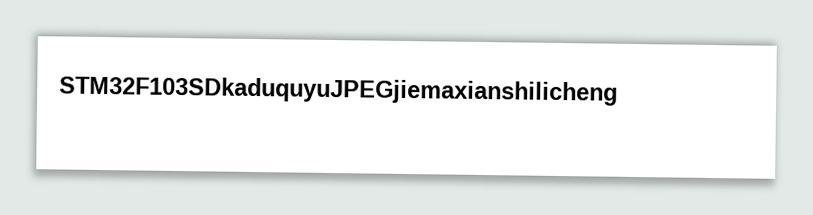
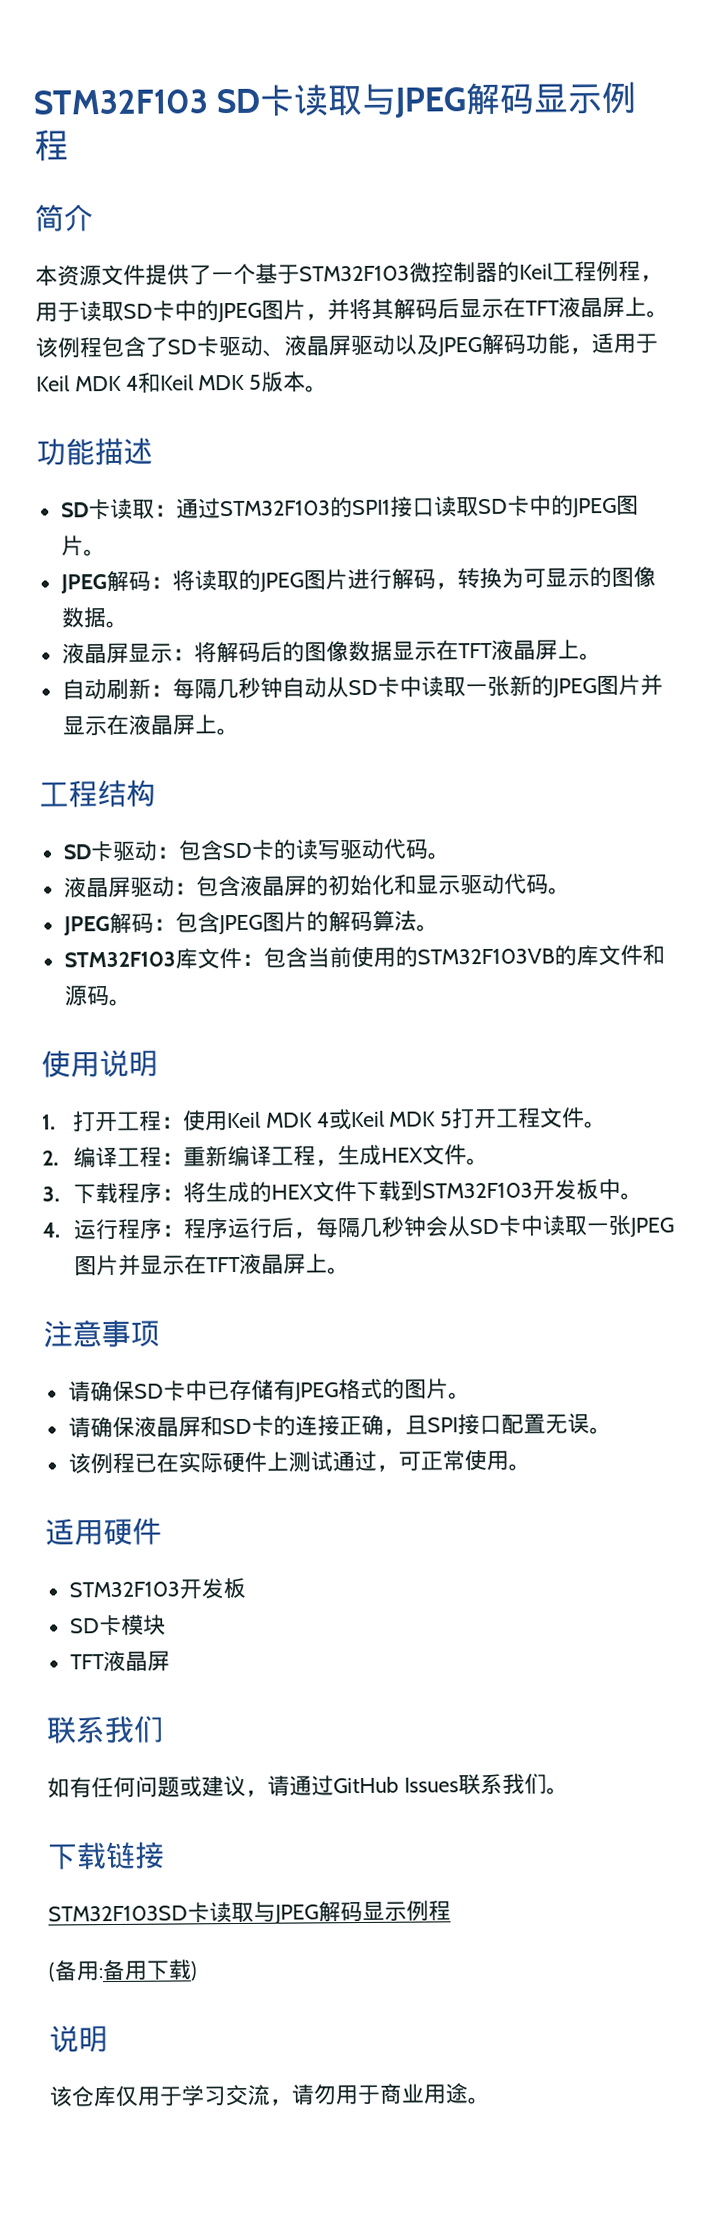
[59,75,618,106] STM32F103SDkaduquyuJPEGjiemaxianshilicheng -> [33,81,638,118] [34,129,69,162] [34,204,93,232] [35,260,663,287] [35,296,669,323] [35,332,658,359] [36,371,329,393] [36,437,153,466] [60,494,639,520] [60,535,106,557] [59,566,656,594] [60,607,129,629] [61,639,602,665] [61,674,663,700] [61,714,239,736] [39,779,156,808] [62,838,450,862] [63,873,571,899] [62,910,439,936] [63,944,665,970] [63,985,132,1007] [41,1049,158,1078] [42,1107,608,1133] [42,1144,489,1169] [42,1178,643,1205] [42,1214,675,1241] [73,1253,350,1276] [43,1319,160,1348] [67,1378,471,1402] [67,1413,612,1438] [67,1449,531,1475] [45,1517,162,1546] [68,1577,246,1600] [69,1614,166,1636] [69,1650,170,1673] [46,1715,164,1744] [47,1773,569,1799] [47,1841,165,1870] [48,1900,451,1924] [48,1959,197,1982] [49,2025,108,2053] [49,2083,490,2107] STM32F103 SD卡读取与JPEG解码显示例程 // 简介 // 本资源文件提供了一个基于STM32F103微控制器的Keil工程例程，用于读取SD卡中的JPEG图片，并将其解码后显示在TFT液晶屏上。该例程包含了SD卡驱动、液晶屏驱动以及JPEG解码功能，适用于Keil MDK 4和Keil MDK 5版本。 // 功能描述 // SD卡读取：通过STM32F103的SPI1接口读取SD卡中的JPEG图片。 // JPEG解码：将读取的JPEG图片进行解码，转换为可显示的图像数据。 // 液晶屏显示：将解码后的图像数据显示在TFT液晶屏上。 // 自动刷新：每隔几秒钟自动从SD卡中读取一张新的JPEG图片并显示在液晶屏上。 // 工程结构 // SD卡驱动：包含SD卡的读写驱动代码。 // 液晶屏驱动：包含液晶屏的初始化和显示驱动代码。 // JPEG解码：包含JPEG图片的解码算法。 // STM32F103库文件：包含当前使用的STM32F103VB的库文件和源码。 // 使用说明 // 1.打开工程：使用Keil MDK 4或Keil MDK 5打开工程文件。 // 2.编译工程：重新编译工程，生成HEX文件。 // 3.下载程序：将生成的HEX文件下载到STM32F103开发板中。 // 4.运行程序：程序运行后，每隔几秒钟会从SD卡中读取一张JPEG图片并显示在TFT液晶屏上。 // 注意事项 // 请确保SD卡中已存储有JPEG格式的图片。 // 请确保液晶屏和SD卡的连接正确，且SPI接口配置无误。 // 该例程已在实际硬件上测试通过，可正常使用。 // 适用硬件 // STM32F103开发板 // SD卡模块 // TFT液晶屏 // 联系我们 // 如有任何问题或建议，请通过GitHub Issues联系我们。 // 下载链接 // STM32F103SD卡读取与JPEG解码显示例程 // (备用:备用下载) // 说明 // 该仓库仅用于学习交流，请勿用于商业用途。

